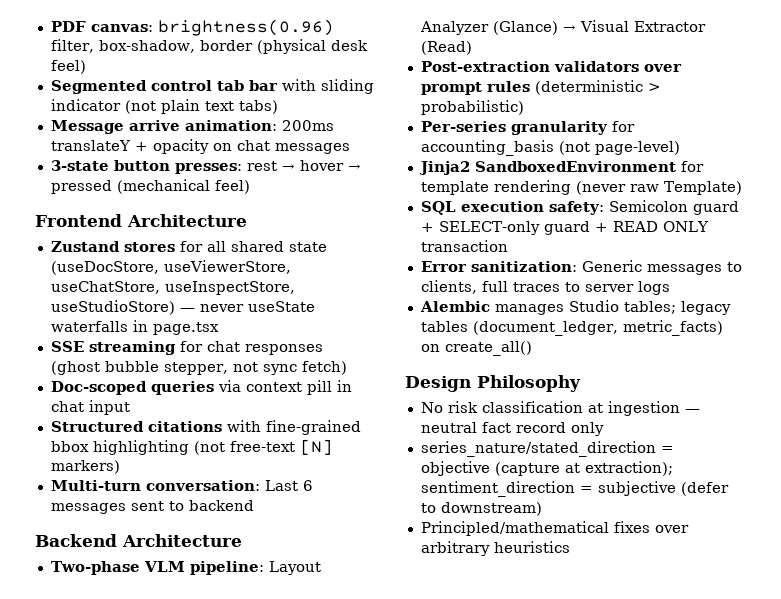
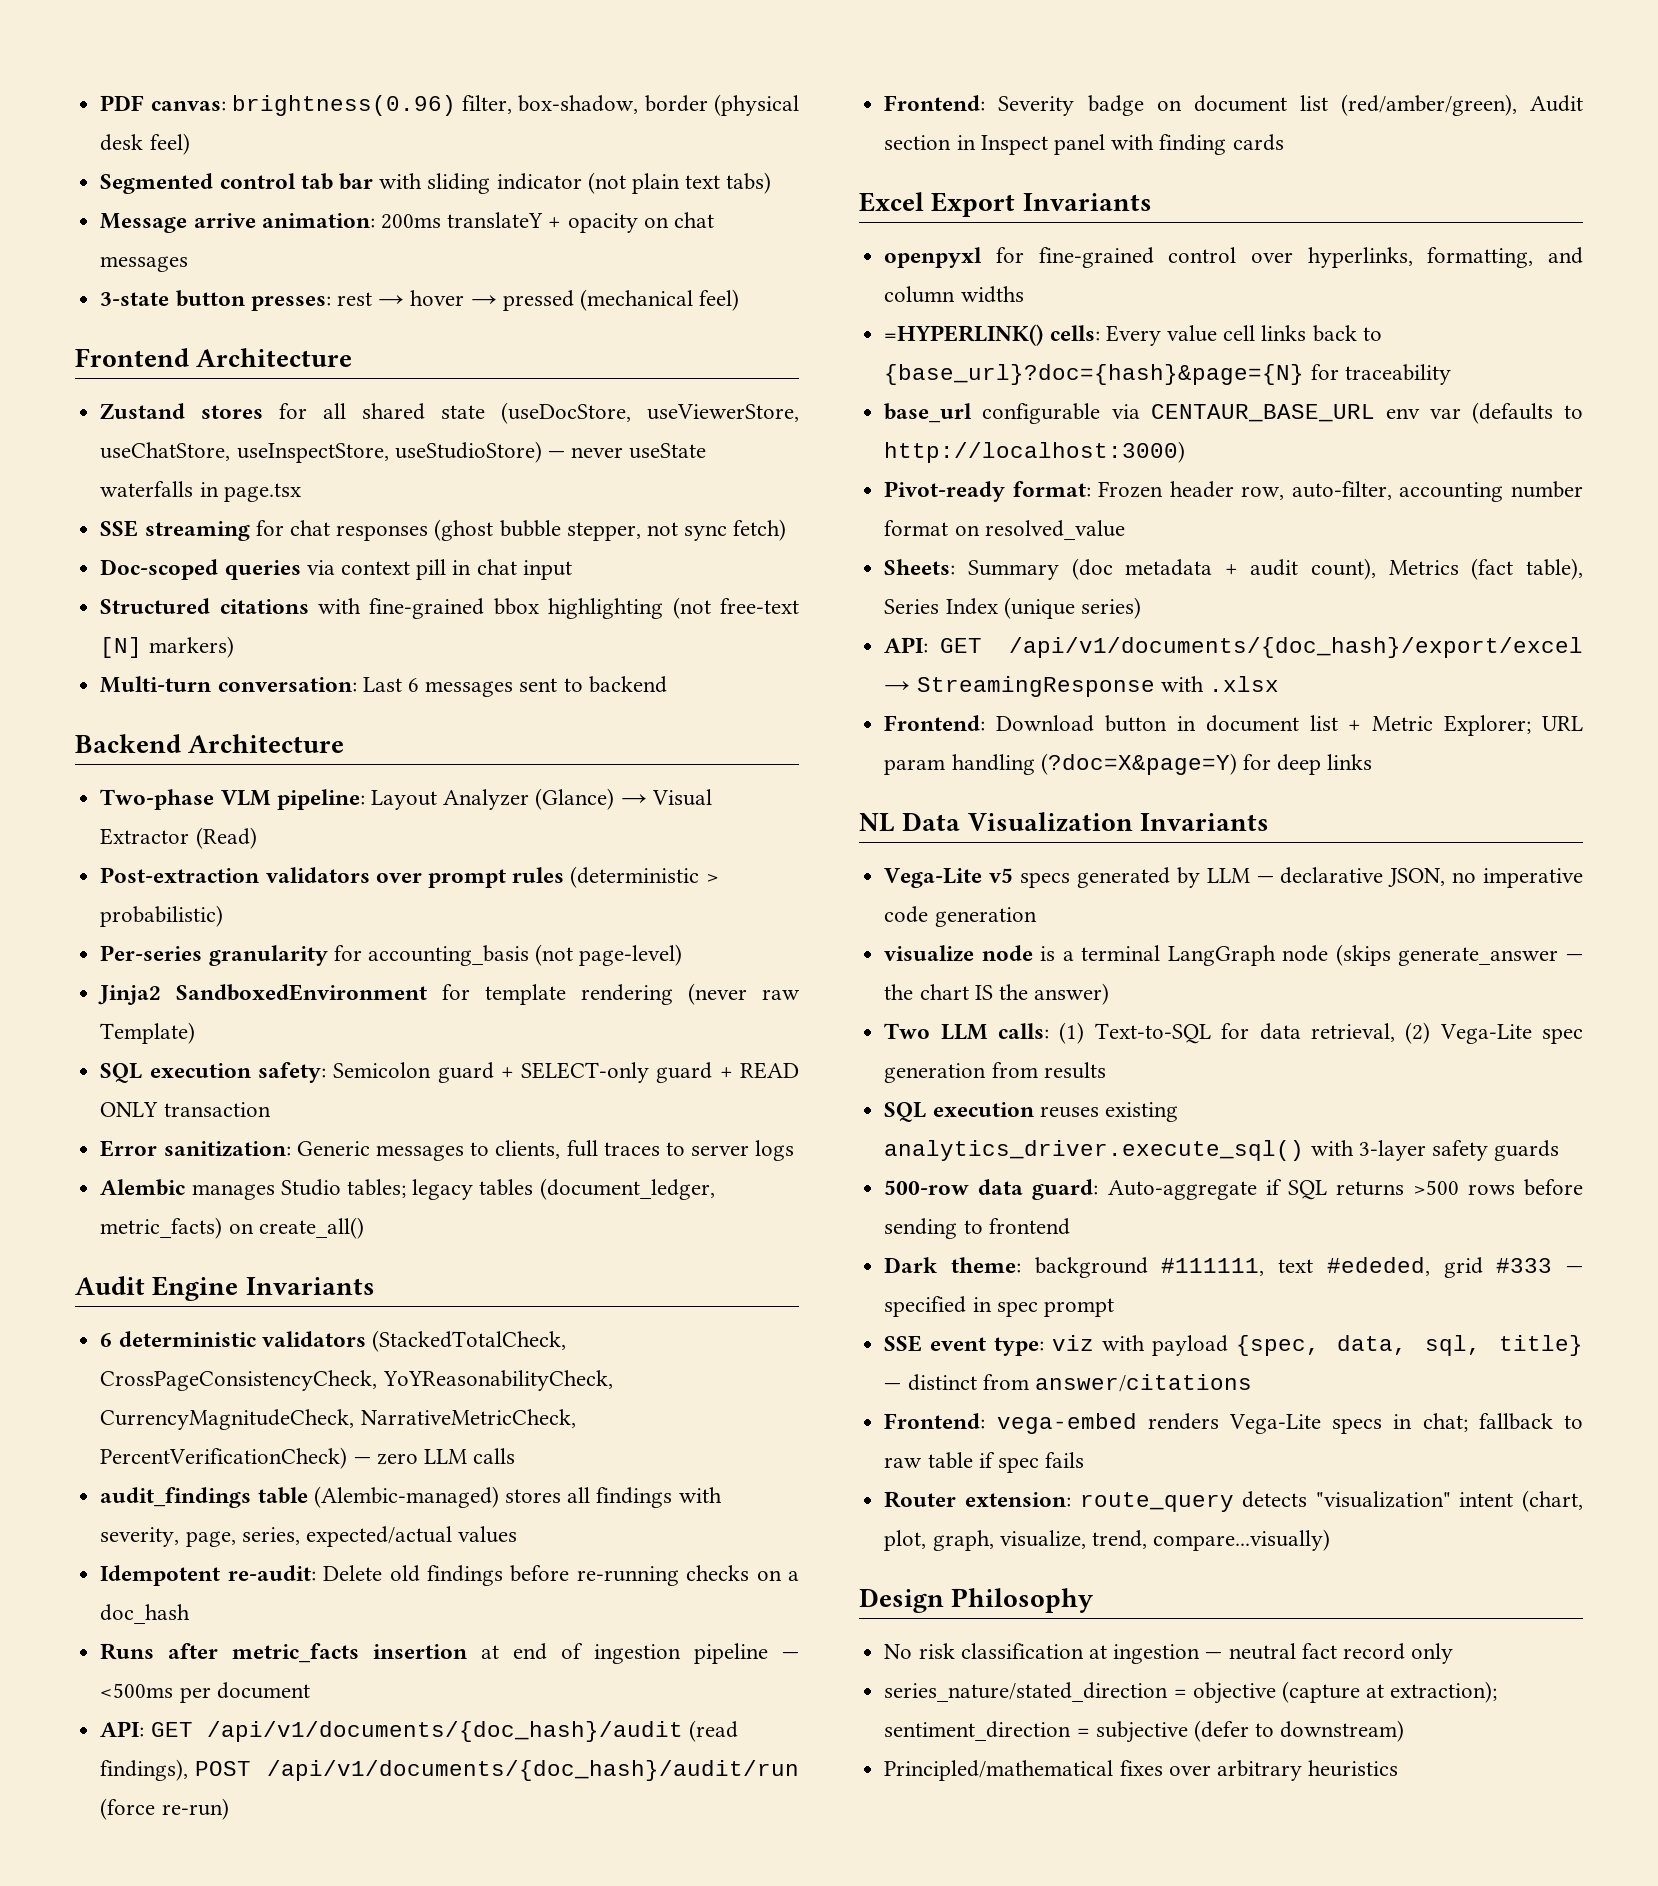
(532, 348) none -> [75,1276,375,1301] [100,1330,566,1352] [100,1370,613,1391] [100,1409,576,1430] [100,1447,516,1469] [100,1486,722,1508] [100,1526,518,1547] [100,1565,800,1586] [100,1604,191,1624] [100,1643,800,1664] [100,1682,310,1703] [100,1720,738,1742] [100,1759,799,1781] [100,1798,229,1820] [884,94,1583,116] [884,134,1284,155] [859,192,1152,217] [884,247,1583,268] [884,286,1024,303] [884,324,1382,346] [884,364,1451,385] [884,402,1583,424] [884,441,1186,463] [884,481,1583,502] [884,520,1125,540] [884,558,1583,580] [884,597,1141,619] [884,637,1583,658] [884,676,1279,697] [884,715,1583,736] [884,753,1373,775] [859,812,1269,832] [884,867,1583,888] [884,906,1037,927] [884,944,1583,966] [884,983,1110,1005] [884,1022,1583,1044] [884,1062,1106,1083] [884,1102,1178,1122] [884,1140,1560,1161] [884,1179,1583,1200] [884,1218,1070,1239] [884,1257,1583,1278] [884,1296,1114,1317] [884,1335,1583,1356] [884,1374,1252,1392] [884,1413,1583,1434] [884,1452,1085,1473] [884,1490,1583,1512] [884,1529,1331,1551] // Audit Engine Invariants // 6 deterministic validators (StackedTotalCheck, CrossPageConsistencyCheck, YoYReasonabilityCheck, CurrencyMagnitudeCheck, NarrativeMetricCheck, PercentVerificationCheck) — zero LLM calls // audit_findings table (Alembic-managed) stores all findings with severity, page, series, expected/actual values // Idempotent re-audit: Delete old findings before re-running checks on a doc_hash // Runs after metric_facts insertion at end of ingestion pipeline — <500ms per document // API: GET /api/v1/documents/{doc_hash}/audit (read findings), POST /api/v1/documents/{doc_hash}/audit/run (force re-run) // Frontend: Severity badge on document list (red/amber/green), Audit section in Inspect panel with finding cards // Excel Export Invariants // openpyxl for fine-grained control over hyperlinks, formatting, and column widths // =HYPERLINK() cells: Every value cell links back to {base_url}?doc={hash}&page={N} for traceability // base_url configurable via CENTAUR_BASE_URL env var (defaults to http://localhost:3000) // Pivot-ready format: Frozen header row, auto-filter, accounting number format on resolved_value // Sheets: Summary (doc metadata + audit count), Metrics (fact table), Series Index (unique series) // API: GET /api/v1/documents/{doc_hash}/export/excel → StreamingResponse with .xlsx // Frontend: Download button in document list + Metric Explorer; URL param handling (?doc=X&page=Y) for deep links // NL Data Visualization Invariants // Vega-Lite v5 specs generated by LLM — declarative JSON, no imperative code generation // visualize node is a terminal LangGraph node (skips generate_answer — the chart IS the answer) // Two LLM calls: (1) Text-to-SQL for data retrieval, (2) Vega-Lite spec generation from results // SQL execution reuses existing analytics_driver.execute_sql() with 3-layer safety guards // 500-row data guard: Auto-aggregate if SQL returns >500 rows before sending to frontend // Dark theme: background #111111, text #ededed, grid #333 — specified in spec prompt // SSE event type: viz with payload {spec, data, sql, title} — distinct from answer/citations // Frontend: vega-embed renders Vega-Lite specs in chat; fallback to raw table if spec fails // Router extension: route_query detects "visualization" intent (chart, plot, graph, visualize, trend, compare...visually)

